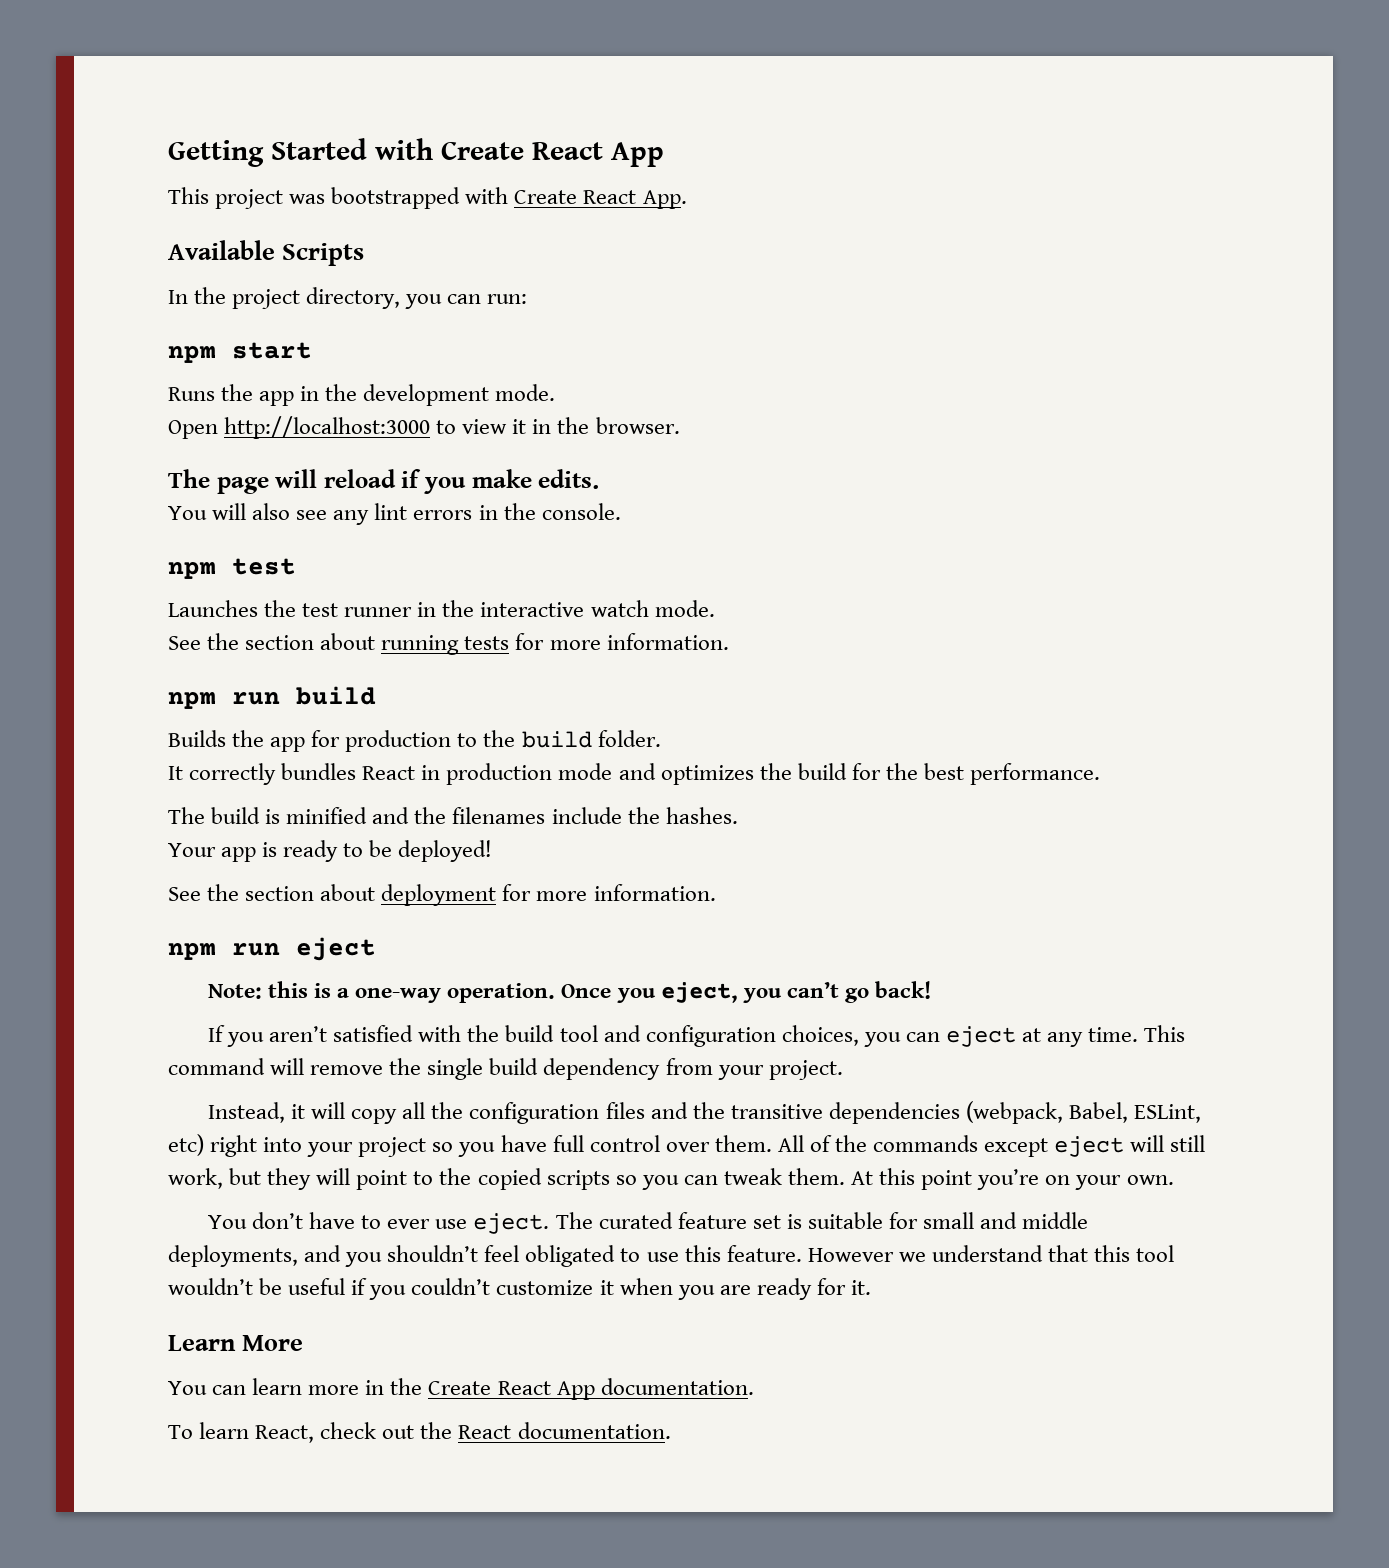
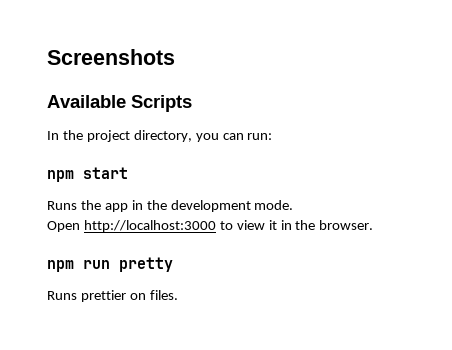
[168,138,664,167] [168,187,687,209] Getting Started with Create React App // This project was bootstrapped with Create React App. -> [47,49,175,65] Screenshots
[168,469,600,494] [168,503,621,525] [168,558,296,579] [168,600,715,617] [168,633,729,655] [168,686,376,709] [168,730,661,752] [168,763,1101,785] [168,807,738,824] [168,840,493,862] [168,884,716,906] [168,937,376,961] [207,981,931,1003] [207,1025,1186,1047] [168,1058,843,1080] [207,1101,1202,1124] [168,1134,1206,1157] [168,1168,1174,1190] [207,1212,1089,1234] [168,1245,1175,1267] [168,1278,871,1300] [168,1335,304,1351] [168,1378,754,1400] [168,1422,671,1443] The page will reload if you make edits. // You will also see any lint errors in the console. // npm test // Launches the test runner in the interactive watch mode. // See the section about running tests for more information. // npm run build // Builds the app for production to the build folder. // It correctly bundles React in production mode and optimizes the build for the best performance. // The build is minified and the filenames include the hashes. // Your app is ready to be deployed! // See the section about deployment for more information. // npm run eject // Note: this is a one-way operation. Once you eject, you can’t go back! // If you aren’t satisfied with the build tool and configuration choices, you can eject at any time. This command will remove the single build dependency from your project. // Instead, it will copy all the configuration files and the transitive dependencies (webpack, Babel, ESLint, etc) right into your project so you have full control over them. All of the commands except eject will still work, but they will point to the copied scripts so you can tweak them. At this point you’re on your own. // You don’t have to ever use eject. The curated feature set is suitable for small and middle deployments, and you shouldn’t feel obligated to use this feature. However we understand that this tool wouldn’t be useful if you couldn’t customize it when you are ready for it. // Learn More // You can learn more in the Create React App documentation. // To learn React, check out the React documentation. -> [47,257,173,272] [47,290,178,302] npm run pretty // Runs prettier on files.

